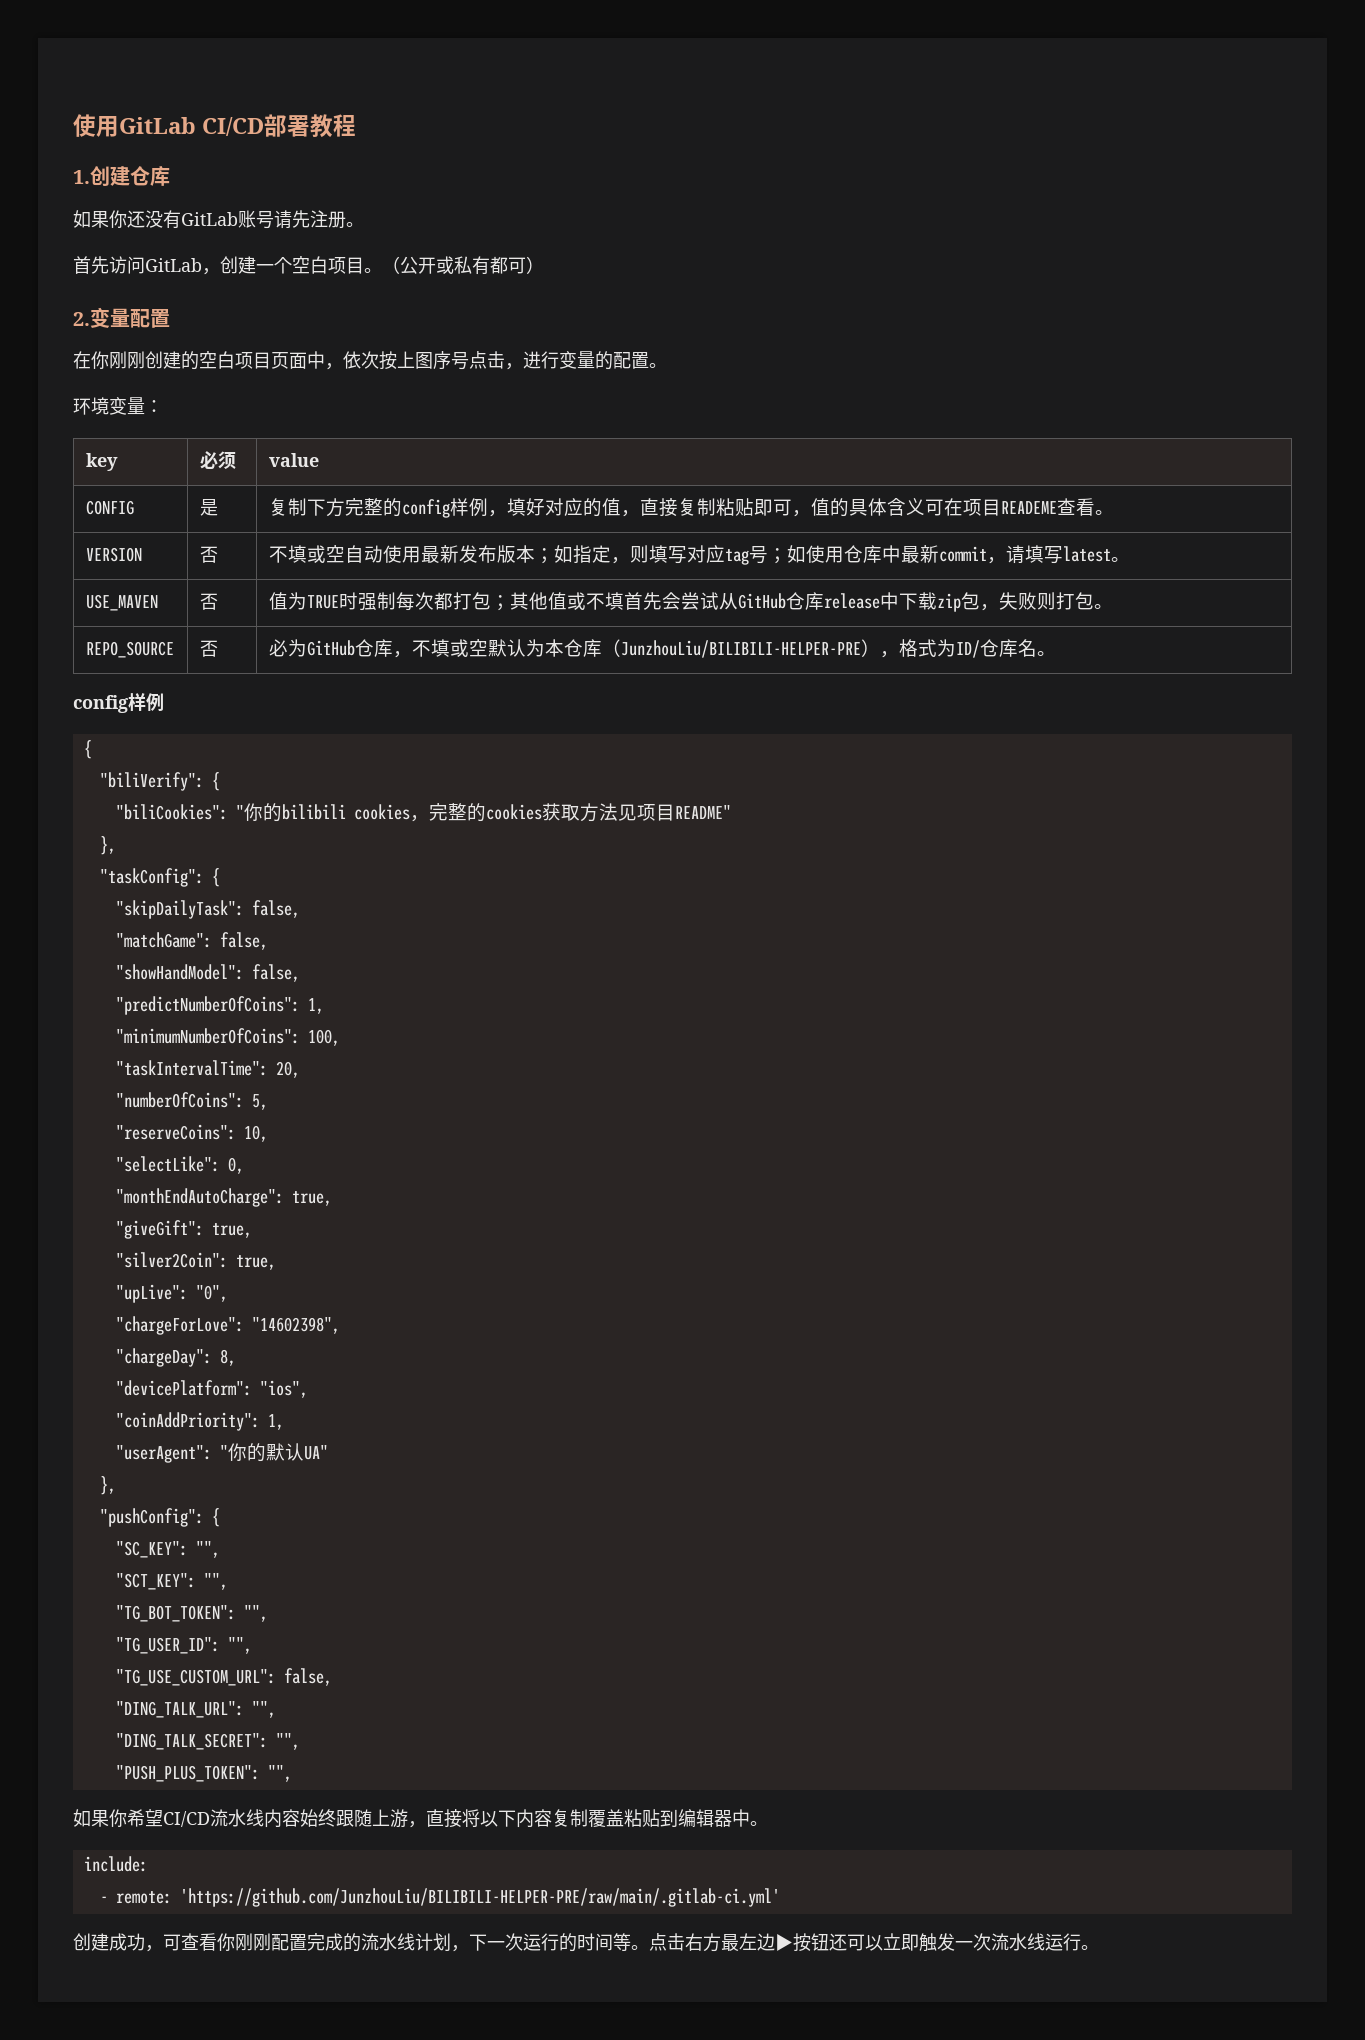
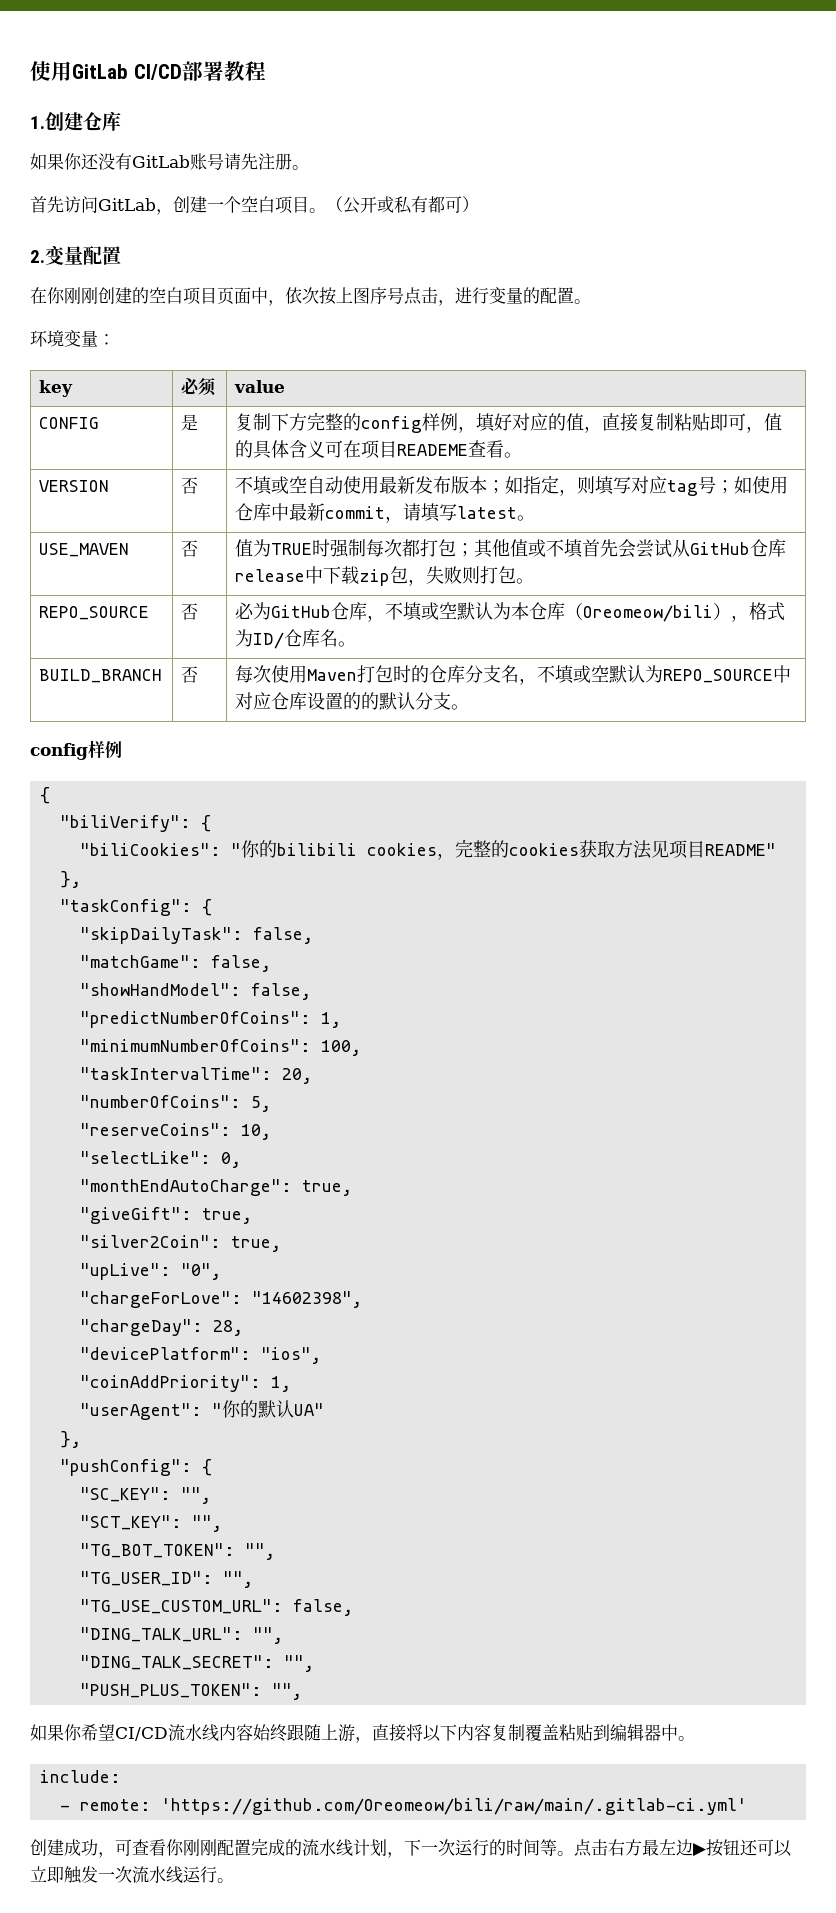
[620,640,861,658] JunzhouLiu/BILIBILI-HELPER-PRE -> [583,605,714,622] Oreomeow/bili
(1056, 653) none -> [39,669,163,683] [181,666,199,683] [235,665,792,685] [235,692,470,710] // BUILD_BRANCH | 否 | 每次使用Maven打包时的仓库分支名，不填或空默认为REPO_SOURCE中对应仓库设置的的默认分支。
[219,1349,236,1366] 8, -> [213,1320,244,1336] 28,
[179,1888,780,1907] 'https://github.com/JunzhouLiu/BILIBILI-HELPER-PRE/raw/main/.gitlab-ci.yml' -> [161,1798,748,1815] 'https://github.com/Oreomeow/bili/raw/main/.gitlab-ci.yml'

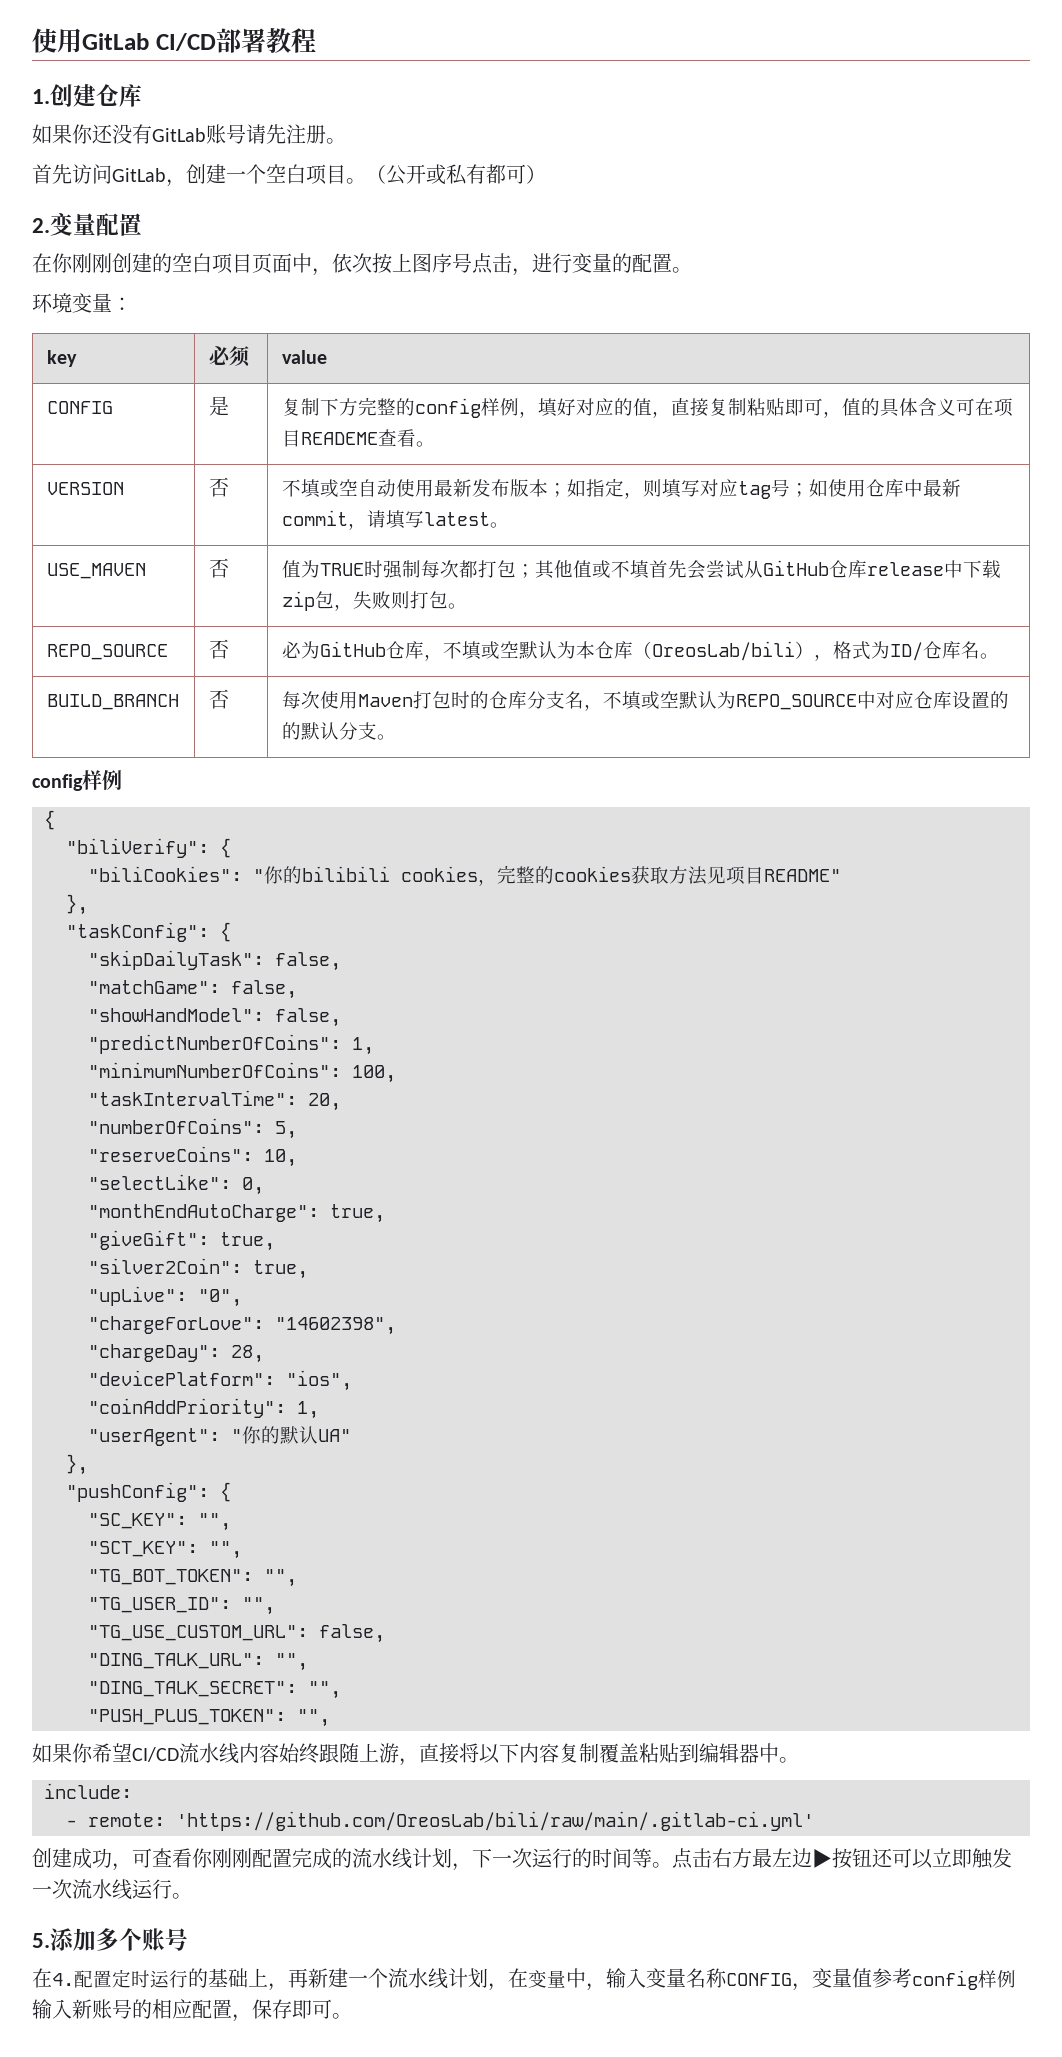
[583,605,714,622] Oreomeow/bili -> [651,641,795,661] OreosLab/bili
[161,1798,748,1815] 'https://github.com/Oreomeow/bili/raw/main/.gitlab-ci.yml' -> [176,1811,814,1831] 'https://github.com/OreosLab/bili/raw/main/.gitlab-ci.yml'
(234, 1880) none -> [32,1928,188,1951] [32,1968,1016,1991] [32,1999,352,2022] // 5.添加多个账号 // 在4.配置定时运行的基础上，再新建一个流水线计划，在变量中，输入变量名称CONFIG，变量值参考config样例输入新账号的相应配置，保存即可。

